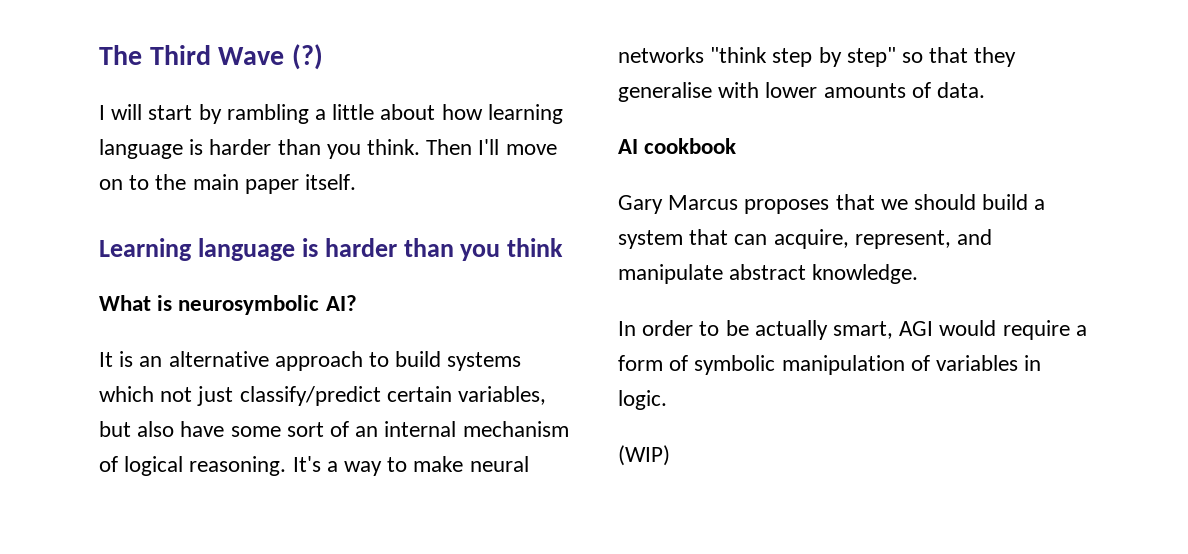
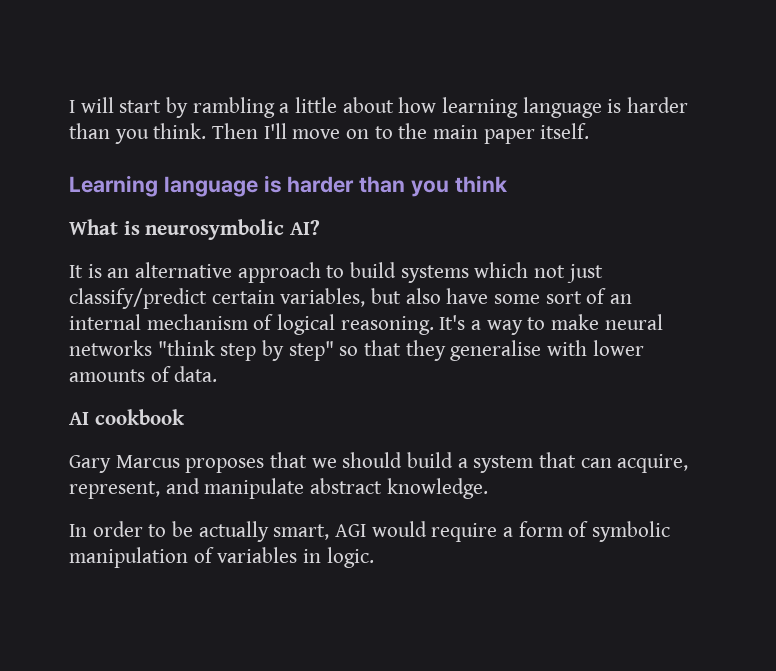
[99,44,323,70] The Third Wave (?) // -> (69, 106) none
[618,445,670,466] // (WIP) -> (374, 557) none

